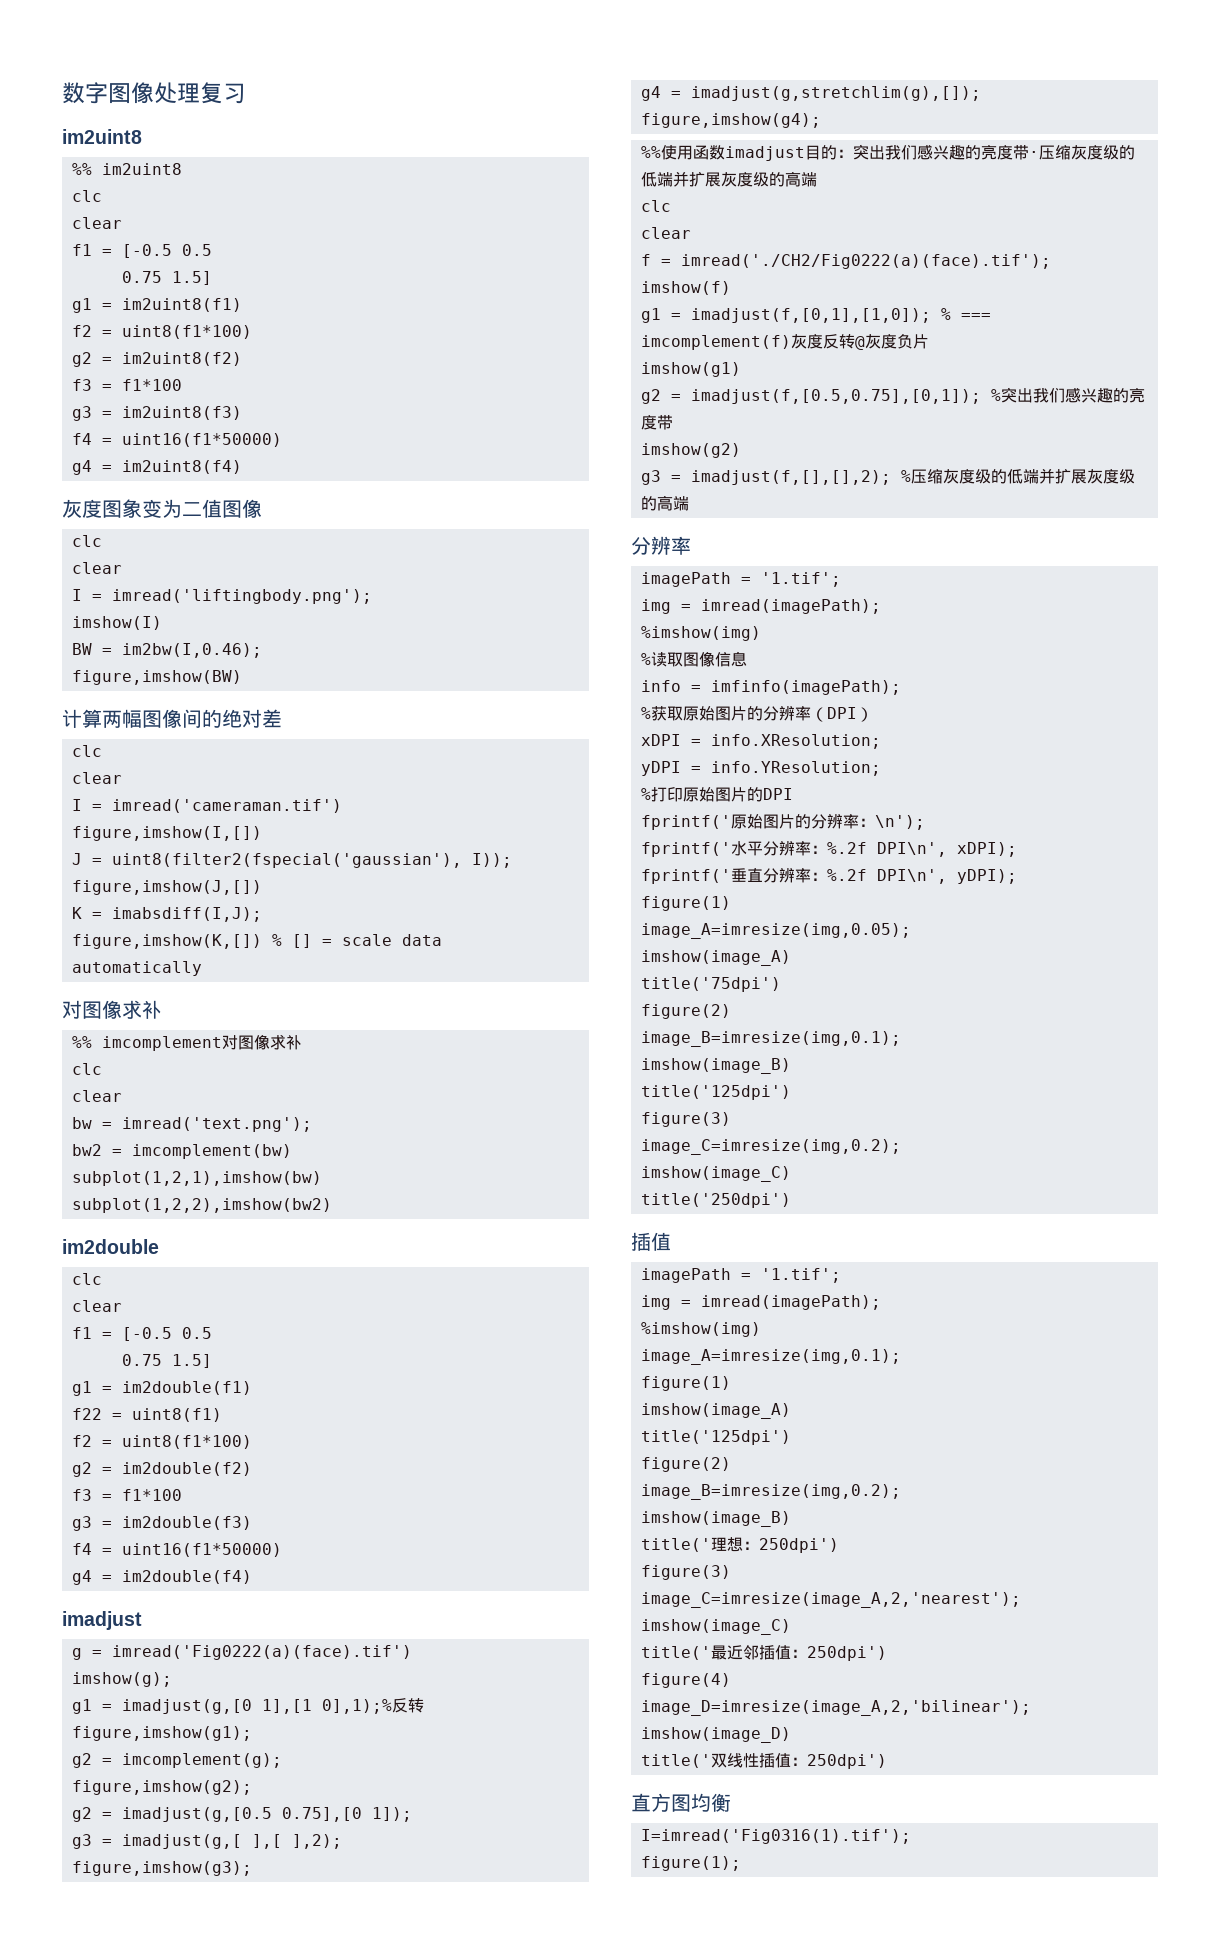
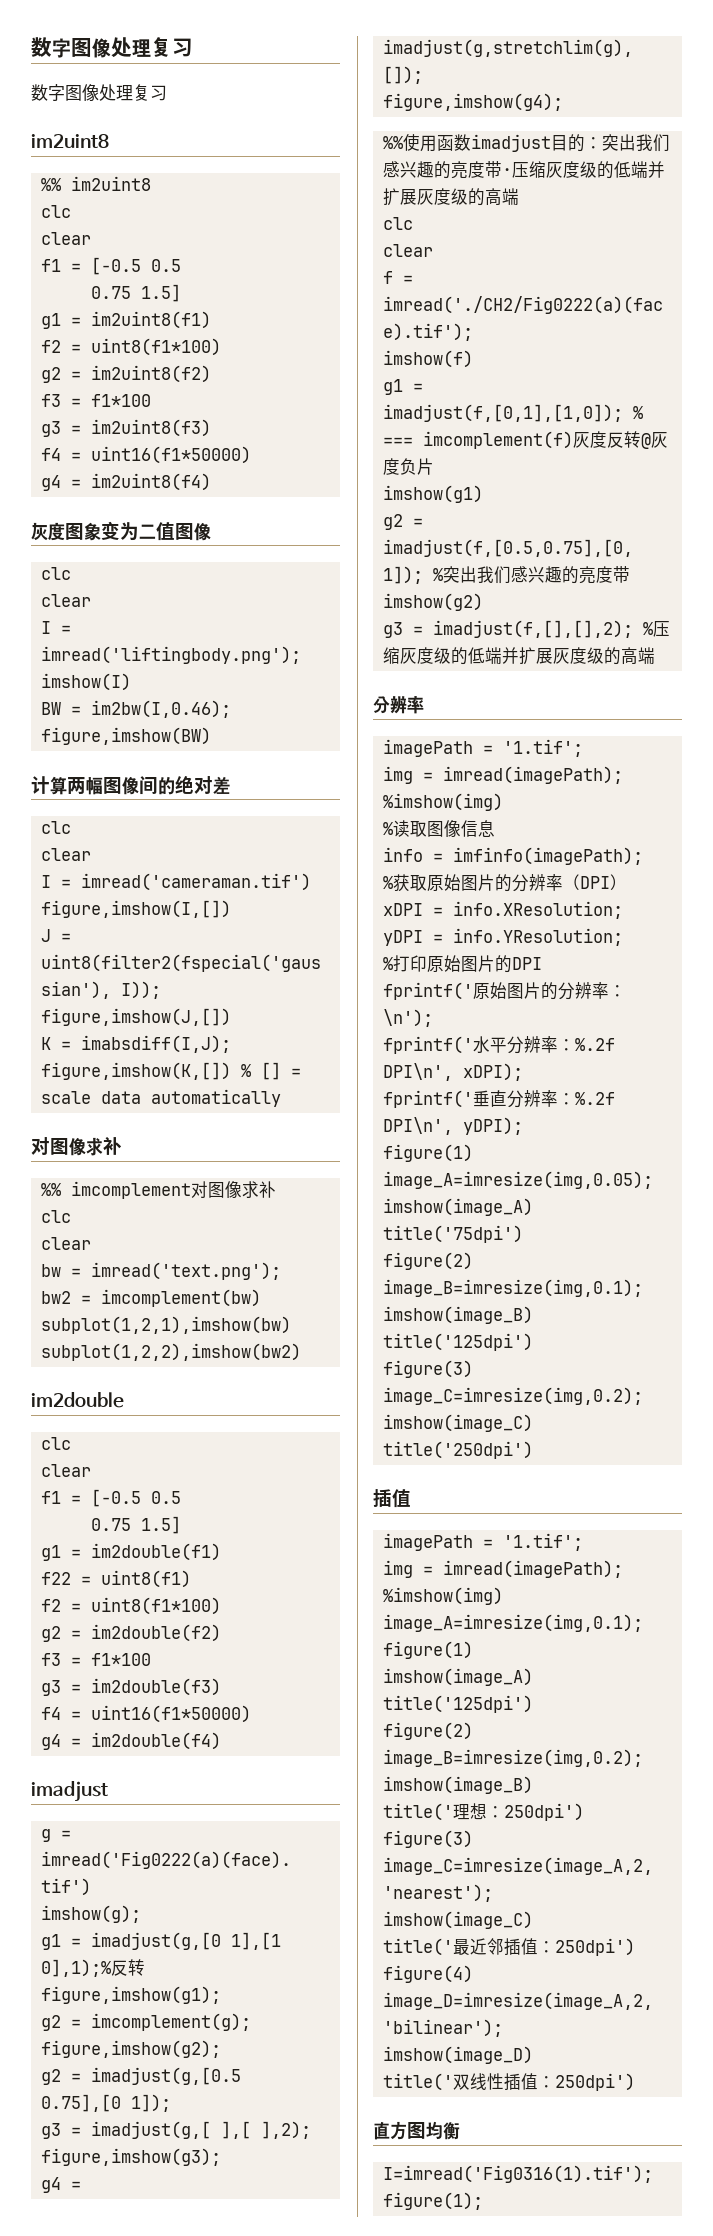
[62,82,246,104] 数字图像处理复习 -> [31,37,193,58] [31,84,167,101] 数字图像处理复习 // 数字图像处理复习

